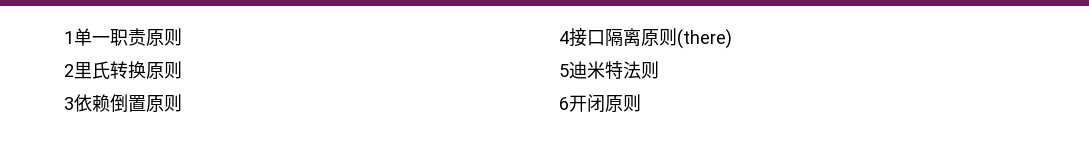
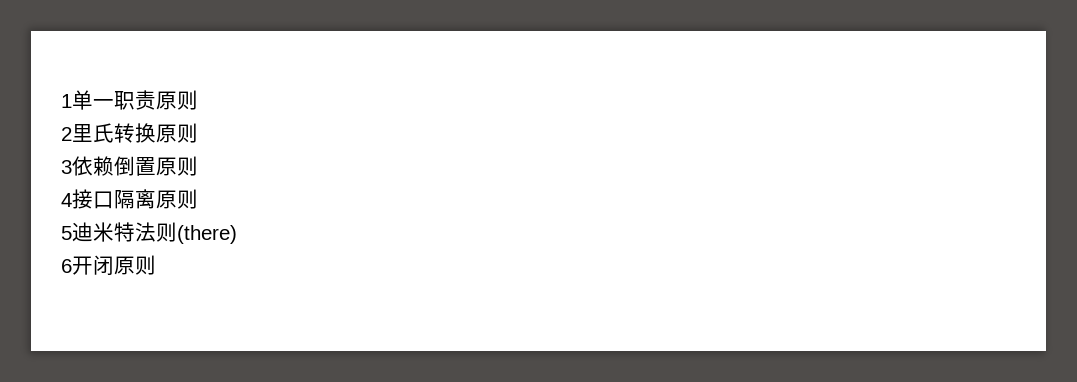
[677,29,732,49] (there) -> (198, 199) none
(659, 70) none -> [177,225,237,244] (there)

